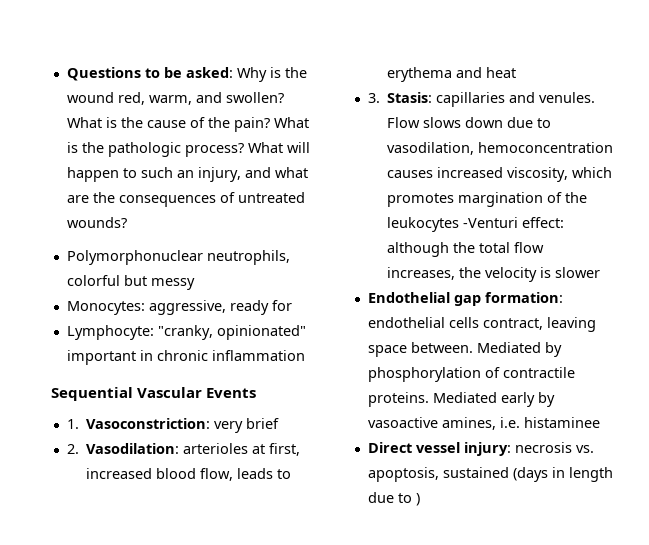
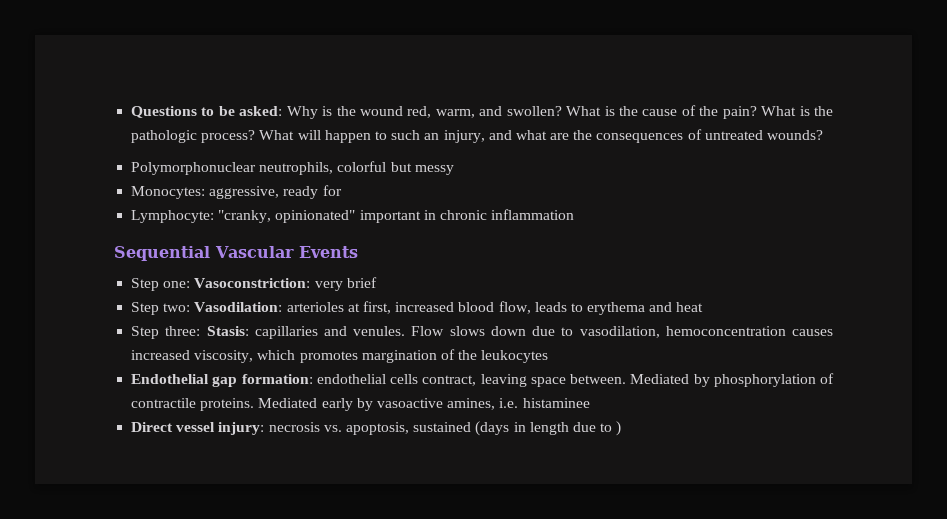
[66,419,79,429] 1. -> [131,278,191,291] Step one:
[66,444,79,454] 2. -> [131,302,191,315] Step two:
[367,93,380,103] 3. -> [131,326,201,339] Step three:
[463,217,565,228] [387,242,545,257] [387,267,601,282] -Venturi effect: although the total flow increases, the velocity is slower -> (549, 356) none

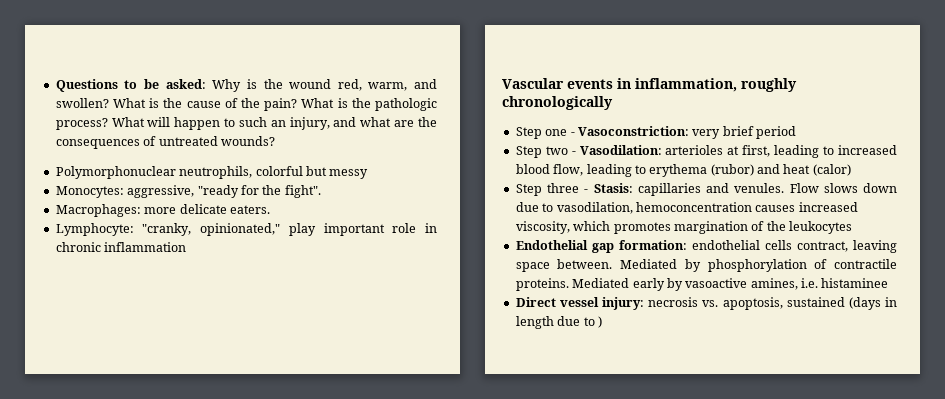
[283,186,319,199] ready -> [197,185,239,198] "ready
[131,209,575,223] [114,246,358,261] [131,278,191,291] // Lymphocyte: "cranky, opinionated" important in chronic inflammation // Sequential Vascular Events // Step one: -> [262,185,321,198] [55,204,270,217] [55,223,437,236] [55,242,187,252] [502,78,797,92] [502,96,613,110] [515,127,575,139] the fight". // Macrophages: more delicate eaters. // Lymphocyte: "cranky, opinionated," play important role in chronic inflammation // Vascular events in inflammation, roughly chronologically // Step one -
[131,302,191,315] // Step two: -> [756,126,796,139] [515,146,576,158] period // Step two -
(391, 307) none -> [774,145,835,158] leading to
[534,302,567,312] leads -> [586,164,632,177] leading
(646, 308) none -> [710,164,754,176] (rubor)
[131,326,201,339] // Step three: -> [812,164,851,176] [515,183,589,196] (calor) // Step three -

